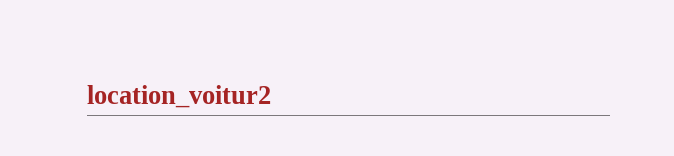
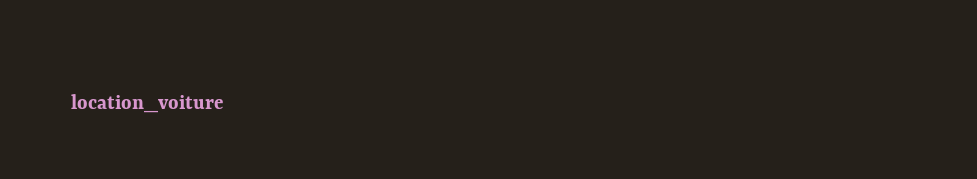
[87,85,271,108] location_voitur2 -> [71,94,223,113] location_voiture

